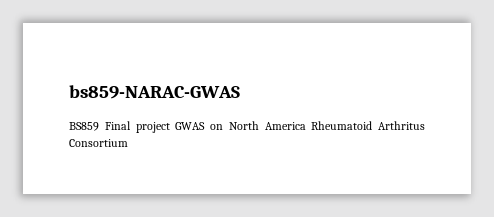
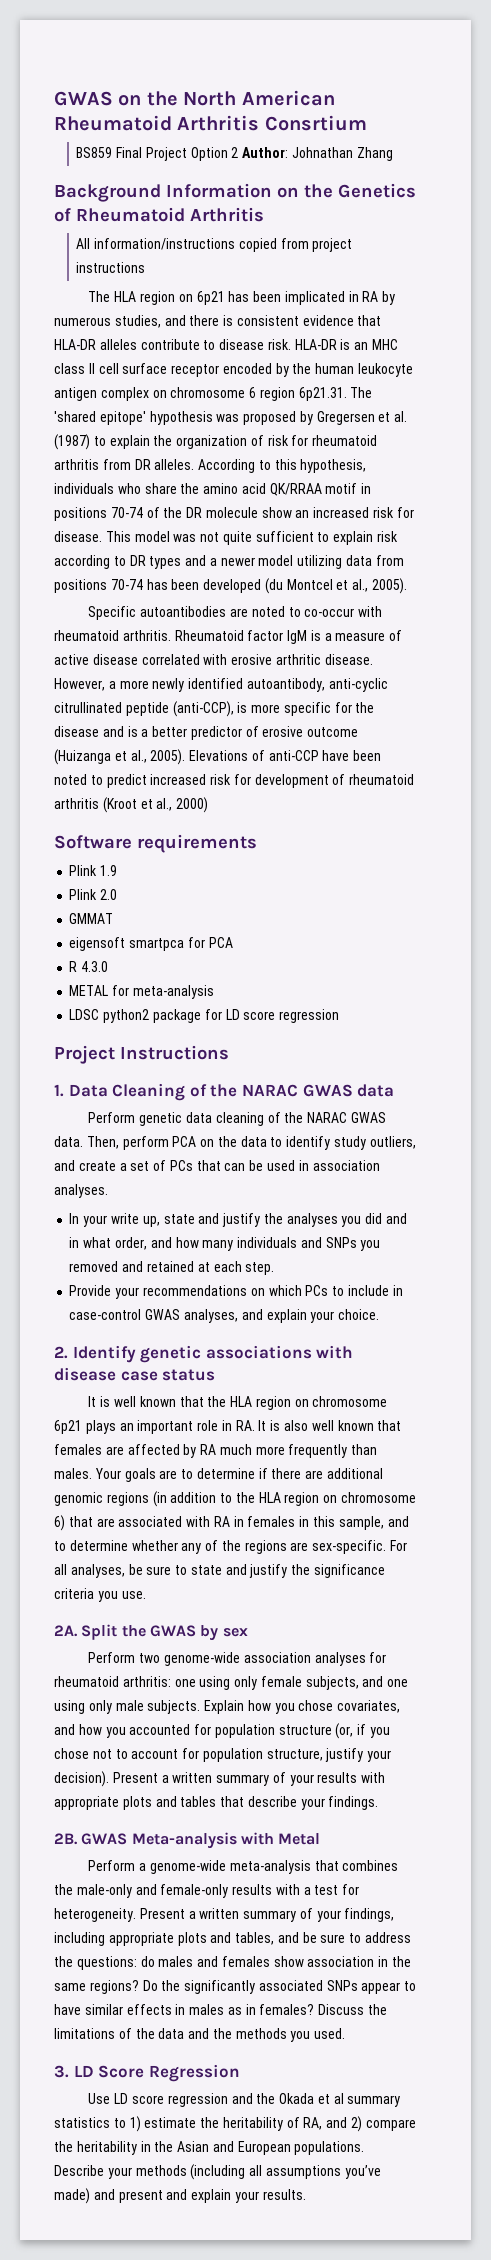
[69,85,240,99] [69,121,425,133] [69,139,128,147] bs859-NARAC-GWAS // BS859 Final project GWAS on North America Rheumatoid Arthritus Consortium -> [54,90,335,106] [54,115,367,131] [76,147,393,161] [54,183,416,202] [54,207,264,222] [76,238,353,252] [76,262,146,273] [88,291,396,305] [54,315,382,328] [54,339,399,350] [54,363,414,377] [54,387,373,401] [54,411,408,425] [54,434,378,450] [54,459,367,473] [54,483,372,496] [54,507,414,521] [54,531,399,545] [54,555,404,569] [54,578,408,594] [88,606,383,620] [54,630,403,644] [54,654,373,665] [54,678,388,692] [54,701,375,717] [54,726,359,740] [54,749,382,765] [54,774,415,788] [54,797,209,813] [54,834,257,853] [69,865,118,876] [69,889,118,900] [69,913,114,924] [69,937,233,951] [69,961,109,972] [69,985,214,999] [69,1009,340,1023] [54,1045,229,1064] [54,1083,395,1101] [88,1112,386,1126] [54,1136,416,1150] [54,1160,380,1171] [54,1184,108,1198] [69,1213,407,1227] [69,1237,381,1251] [69,1261,275,1275] [69,1285,403,1299] [69,1309,380,1323] [54,1345,354,1363] [54,1367,216,1381] [88,1396,388,1410] [54,1420,402,1434] [54,1444,378,1458] [54,1468,384,1482] [54,1491,417,1507] [54,1515,409,1531] [54,1540,408,1554] [54,1564,386,1578] [54,1588,146,1602] [54,1624,248,1641] [88,1652,387,1666] [54,1676,409,1690] [54,1700,401,1714] [54,1723,391,1739] [54,1748,392,1762] [54,1771,386,1787] [54,1796,379,1810] [54,1832,321,1849] [88,1860,399,1874] [54,1884,360,1898] [54,1908,395,1922] [54,1932,412,1946] [54,1956,412,1970] [54,1980,417,1994] [54,2004,388,2015] [54,2028,346,2042] [54,2064,240,2082] [88,2093,401,2107] [54,2116,416,2132] [54,2141,365,2155] [54,2164,381,2180] [54,2188,306,2204] GWAS on the North American Rheumatoid Arthritis Consrtium // BS859 Final Project Option 2 Author: Johnathan Zhang // Background Information on the Genetics of Rheumatoid Arthritis // All information/instructions copied from project instructions // The HLA region on 6p21 has been implicated in RA by numerous studies, and there is consistent evidence that HLA-DR alleles contribute to disease risk. HLA-DR is an MHC class II cell surface receptor encoded by the human leukocyte antigen complex on chromosome 6 region 6p21.31. The 'shared epitope' hypothesis was proposed by Gregersen et al. (1987) to explain the organization of risk for rheumatoid arthritis from DR alleles. According to this hypothesis, individuals who share the amino acid QK/RRAA motif in positions 70-74 of the DR molecule show an increased risk for disease. This model was not quite sufficient to explain risk according to DR types and a newer model utilizing data from positions 70-74 has been developed (du Montcel et al., 2005). // Specific autoantibodies are noted to co-occur with rheumatoid arthritis. Rheumatoid factor IgM is a measure of active disease correlated with erosive arthritic disease. However, a more newly identified autoantibody, anti-cyclic citrullinated peptide (anti-CCP), is more specific for the disease and is a better predictor of erosive outcome (Huizanga et al., 2005). Elevations of anti-CCP have been noted to predict increased risk for development of rheumatoid arthritis (Kroot et al., 2000) // Software requirements // Plink 1.9 // Plink 2.0 // GMMAT // eigensoft smartpca for PCA // R 4.3.0 // METAL for meta-analysis // LDSC python2 package for LD score regression // Project Instructions // 1. Data Cleaning of the NARAC GWAS data // Perform genetic data cleaning of the NARAC GWAS data. Then, perform PCA on the data to identify study outliers, and create a set of PCs that can be used in association analyses. // In your write up, state and justify the analyses you did and in what order, and how many individuals and SNPs you removed and retained at each step. // Provide your recommendations on which PCs to include in case-control GWAS analyses, and explain your choice. // 2. Identify genetic associations with disease case status // It is well known that the HLA region on chromosome 6p21 plays an important role in RA. It is also well known that females are affected by RA much more frequently than males. Your goals are to determine if there are additional genomic regions (in addition to the HLA region on chromosome 6) that are associated with RA in females in this sample, and to determine whether any of the regions are sex-specific. For all analyses, be sure to state and justify the significance criteria you use. // 2A. Split the GWAS by sex // Perform two genome-wide association analyses for rheumatoid arthritis: one using only female subjects, and one using only male subjects. Explain how you chose covariates, and how you accounted for population structure (or, if you chose not to account for population structure, justify your decision). Present a written summary of your results with appropriate plots and tables that describe your findings. // 2B. GWAS Meta-analysis with Metal // Perform a genome-wide meta-analysis that combines the male-only and female-only results with a test for heterogeneity. Present a written summary of your findings, including appropriate plots and tables, and be sure to address the questions: do males and females show association in the same regions? Do the significantly associated SNPs appear to have similar effects in males as in females? Discuss the limitations of the data and the methods you used. // 3. LD Score Regression // Use LD score regression and the Okada et al summary statistics to 1) estimate the heritability of RA, and 2) compare the heritability in the Asian and European populations. Describe your methods (including all assumptions you’ve made) and present and explain your results.

